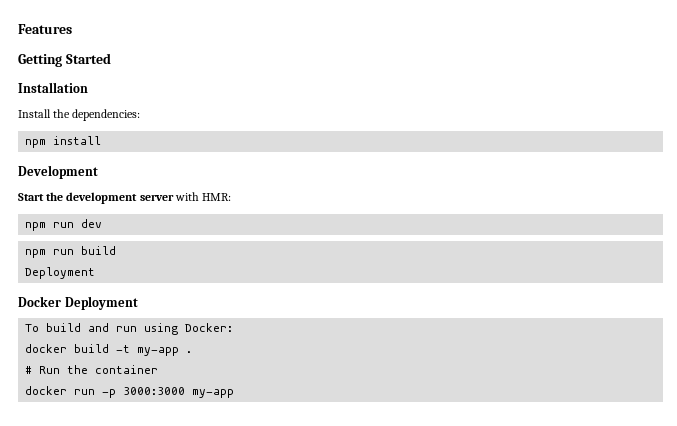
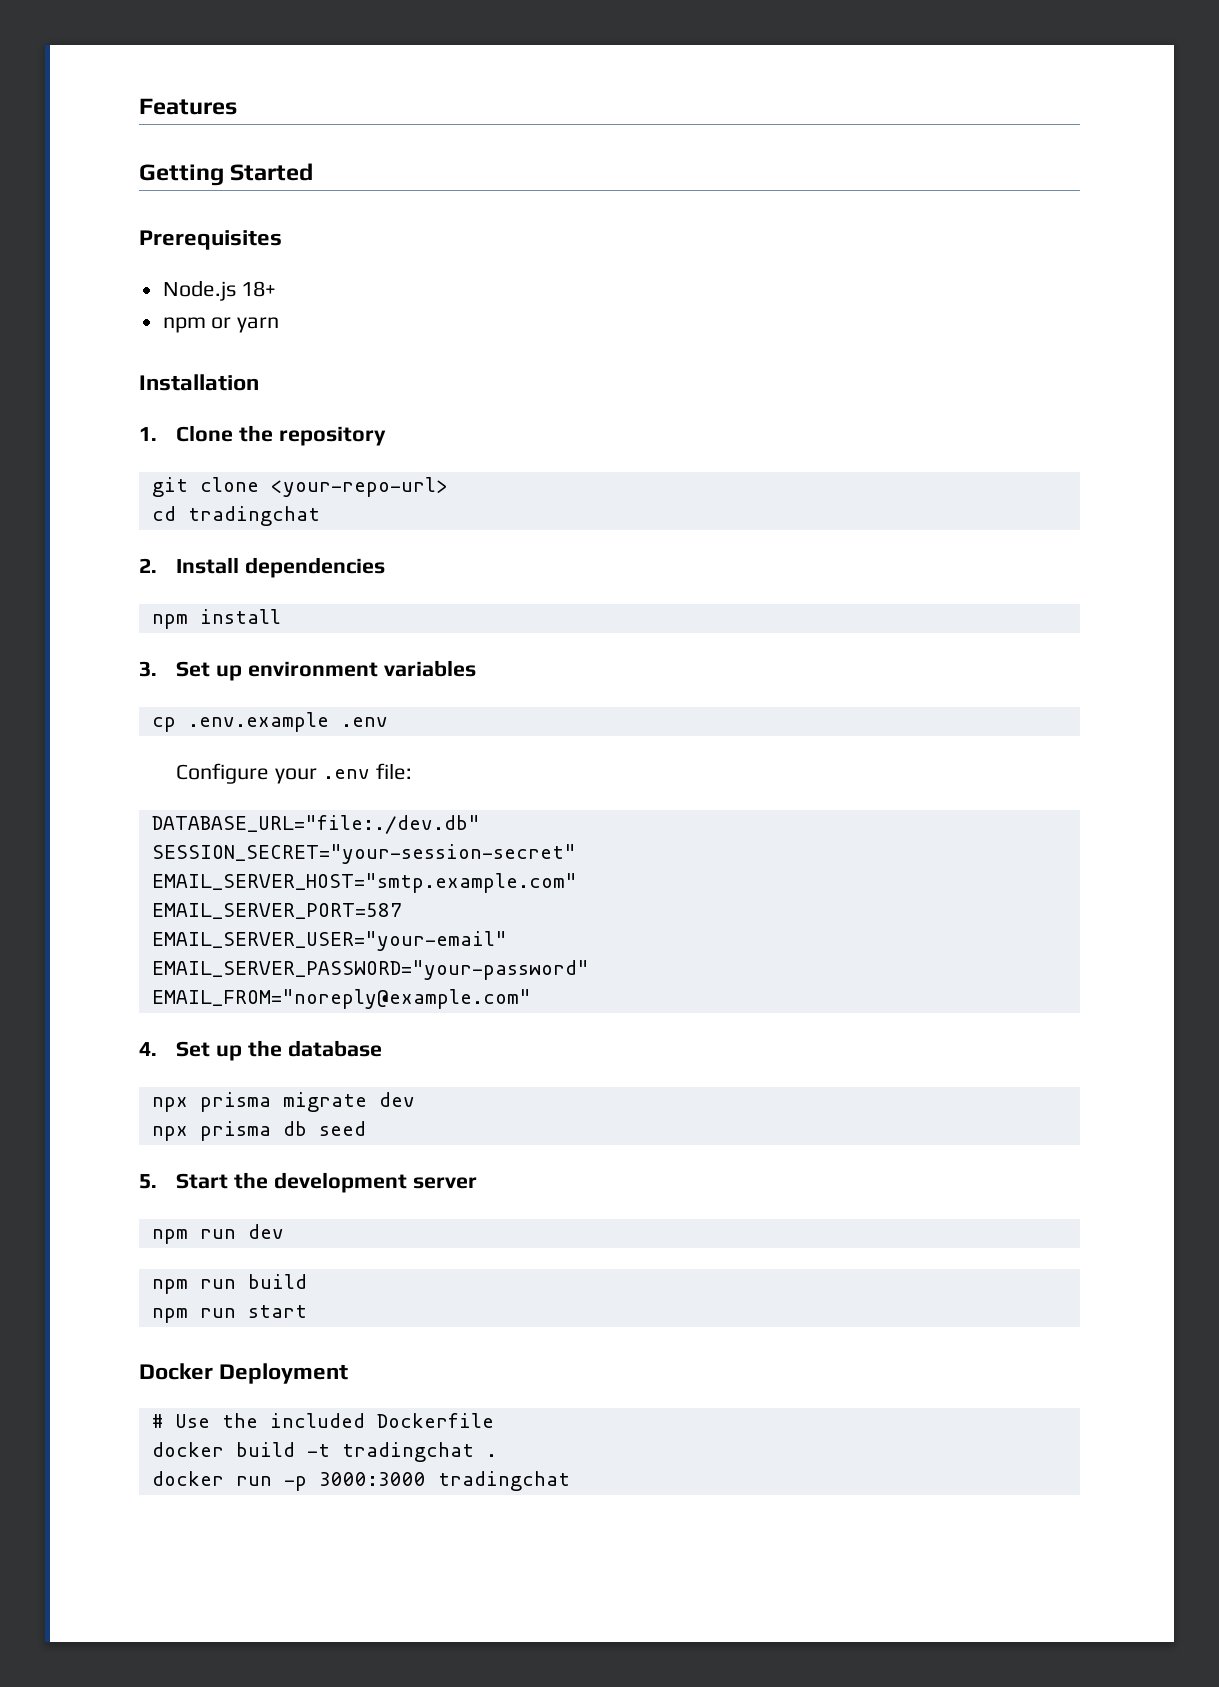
[18,82,88,93] [18,109,141,121] [25,136,102,148] [18,165,98,179] Installation // Install the dependencies: // npm install // Development // -> [139,230,282,250] [162,280,277,301] [162,317,280,333] [139,374,259,391] [139,425,386,446] [151,477,448,497] [151,506,320,526] [139,557,386,578] [151,609,281,629] [139,660,476,681] [151,712,388,732] [176,763,412,784] [151,815,480,834] [151,844,576,864] [151,873,577,893] [151,903,402,919] [151,931,507,951] [151,960,589,980] [151,989,531,1009] [139,1040,382,1061] [151,1092,415,1112] [151,1121,366,1141] [139,1174,157,1189] Prerequisites // Node.js 18+ // npm or yarn // Installation // 1. Clone the repository // git clone <your-repo-url> // cd tradingchat // 2. Install dependencies // npm install // 3. Set up environment variables // cp .env.example .env // Configure your .env file: // DATABASE_URL="file:./dev.db" // SESSION_SECRET="your-session-secret" // EMAIL_SERVER_HOST="smtp.example.com" // EMAIL_SERVER_PORT=587 // EMAIL_SERVER_USER="your-email" // EMAIL_SERVER_PASSWORD="your-password" // EMAIL_FROM="noreply@example.com" // 4. Set up the database // npx prisma migrate dev // npx prisma db seed // 5.
[174,192,232,201] with HMR: -> (477, 1183) none
[25,267,96,279] Deployment -> [151,1305,307,1323] npm run start
[25,323,234,335] To build and run using Docker: -> [151,1413,494,1428] # Use the included Dockerfile
[137,347,180,356] my-app -> [341,1442,474,1462] tradingchat
[25,365,159,374] // # Run the container -> (497, 1455) none
[192,389,235,398] my-app -> [437,1471,570,1491] tradingchat

